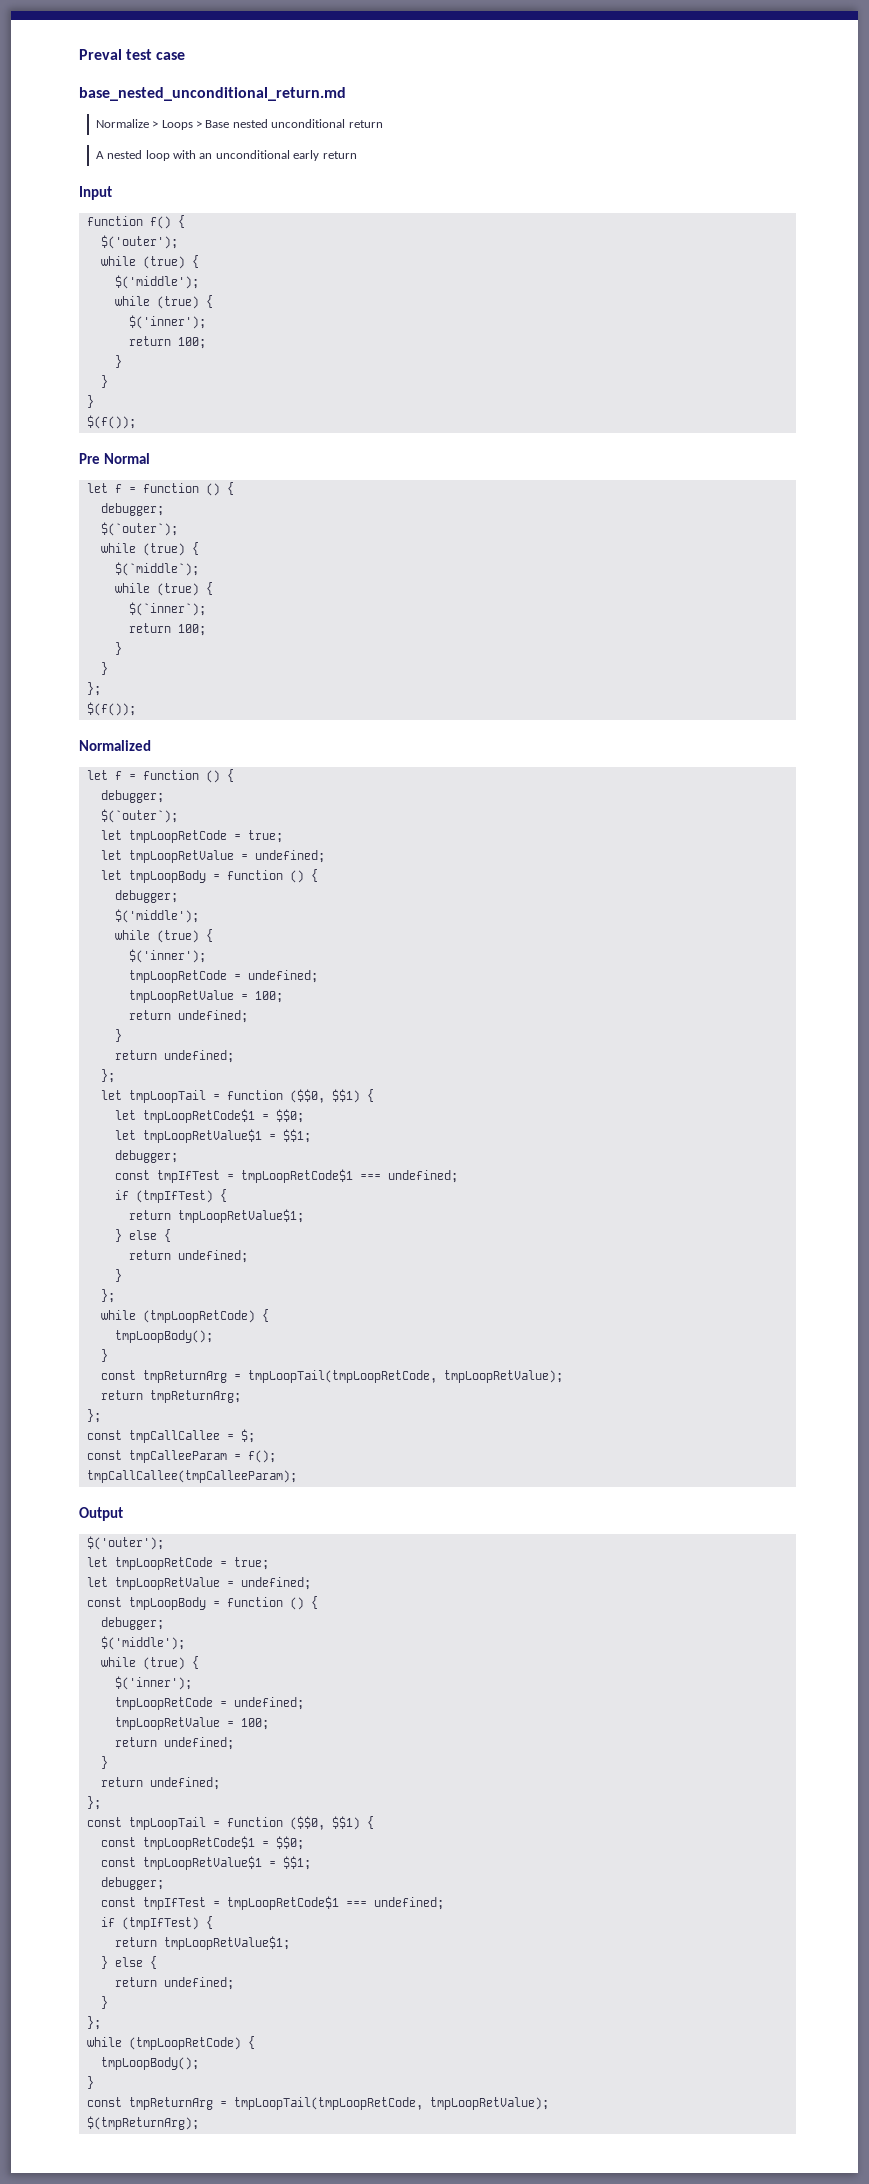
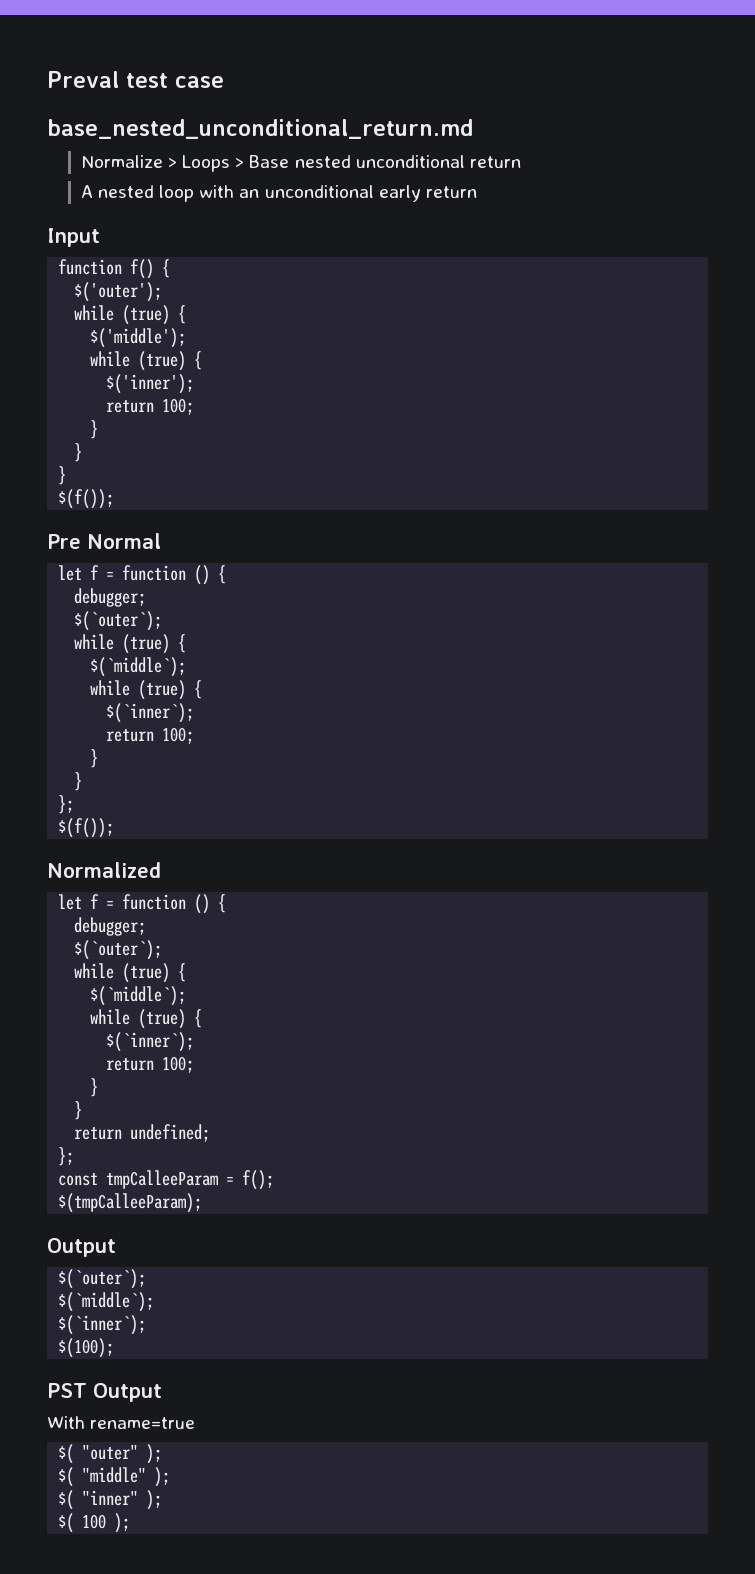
[100,830,283,843] [100,850,325,863] [100,869,318,883] [114,890,178,903] [114,909,199,923] [114,929,213,943] [128,949,206,963] [128,970,318,983] [128,990,283,1003] [128,1010,248,1023] [114,1029,122,1042] [114,1050,234,1063] [100,1069,115,1083] [100,1089,374,1103] [114,1109,304,1123] [114,1129,311,1143] [114,1150,178,1163] [114,1169,458,1183] [114,1189,227,1203] [128,1209,304,1223] [114,1229,171,1242] [128,1250,248,1263] [114,1269,122,1282] [100,1289,115,1303] [100,1309,269,1323] [114,1330,213,1343] [100,1349,108,1362] [100,1370,563,1383] [100,1390,241,1403] [86,1409,101,1423] [86,1429,255,1443] [86,1450,276,1463] [86,1470,297,1483] [79,1507,123,1521] [86,1536,164,1550] [86,1557,269,1570] [86,1577,311,1590] [86,1596,318,1610] [100,1617,164,1630] [100,1636,185,1650] [100,1656,199,1670] [114,1676,192,1690] [114,1697,304,1710] [114,1717,269,1730] [114,1737,234,1750] let tmpLoopRetCode = true; // let tmpLoopRetValue = undefined; // let tmpLoopBody = function () { // debugger; // $('middle'); // while (true) { // $('inner'); // tmpLoopRetCode = undefined; // tmpLoopRetValue = 100; // return undefined; // } // return undefined; // }; // let tmpLoopTail = function ($$0, $$1) { // let tmpLoopRetCode$1 = $$0; // let tmpLoopRetValue$1 = $$1; // debugger; // const tmpIfTest = tmpLoopRetCode$1 === undefined; // if (tmpIfTest) { // return tmpLoopRetValue$1; // } else { // return undefined; // } // }; // while (tmpLoopRetCode) { // tmpLoopBody(); // } // const tmpReturnArg = tmpLoopTail(tmpLoopRetCode, tmpLoopRetValue); // return tmpReturnArg; // }; // const tmpCallCallee = $; // const tmpCalleeParam = f(); // tmpCallCallee(tmpCalleeParam); // Output // $('outer'); // let tmpLoopRetCode = true; // let tmpLoopRetValue = undefined; // const tmpLoopBody = function () { // debugger; // $('middle'); // while (true) { // $('inner'); // tmpLoopRetCode = undefined; // tmpLoopRetValue = 100; // return undefined; -> [74,963,187,983] [90,986,187,1006] [90,1009,203,1029] [106,1032,195,1052] [106,1056,195,1073] [90,1078,99,1097] while (true) { // $(`middle`); // while (true) { // $(`inner`); // return 100; // }
[128,1816,374,1830] [100,1836,304,1850] [100,1856,311,1870] [100,1877,164,1890] [100,1896,444,1910] [100,1916,213,1930] [114,1936,290,1950] [100,1956,157,1969] [114,1977,234,1990] [100,1996,108,2009] [86,2016,101,2030] [86,2036,255,2050] [100,2057,199,2070] [86,2076,94,2089] [86,2097,549,2110] [86,2116,199,2130] tmpLoopTail = function ($$0, $$1) { // const tmpLoopRetCode$1 = $$0; // const tmpLoopRetValue$1 = $$1; // debugger; // const tmpIfTest = tmpLoopRetCode$1 === undefined; // if (tmpIfTest) { // return tmpLoopRetValue$1; // } else { // return undefined; // } // }; // while (tmpLoopRetCode) { // tmpLoopBody(); // } // const tmpReturnArg = tmpLoopTail(tmpLoopRetCode, tmpLoopRetValue); // $(tmpReturnArg); -> [106,1170,275,1190] [58,1193,203,1213] [47,1238,116,1257] [58,1269,147,1289] [58,1292,155,1312] [58,1315,147,1335] [58,1338,115,1358] [47,1383,162,1402] [47,1416,196,1429] [58,1444,163,1464] [58,1467,171,1487] [58,1490,163,1510] [58,1513,131,1533] tmpCalleeParam = f(); // $(tmpCalleeParam); // Output // $(`outer`); // $(`middle`); // $(`inner`); // $(100); // PST Output // With rename=true // $( "outer" ); // $( "middle" ); // $( "inner" ); // $( 100 );

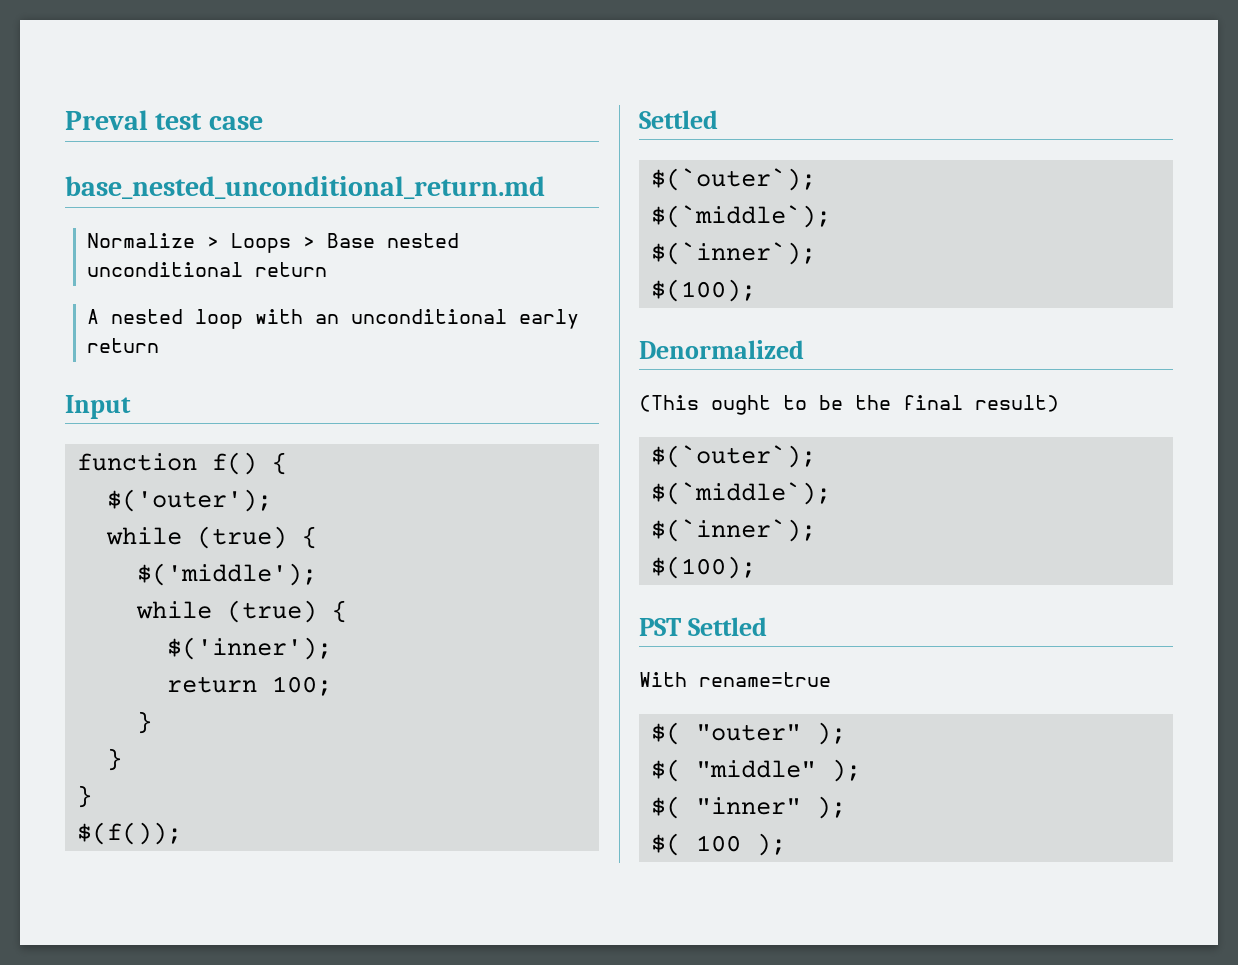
[47,533,161,549] [58,565,227,585] [74,588,147,607] [74,611,163,631] [74,634,187,654] [90,657,187,677] [90,680,203,700] [106,703,195,723] [106,727,195,744] [90,749,99,768] [74,772,83,791] [58,795,75,814] [58,818,115,838] [47,862,161,878] [58,894,227,914] [74,917,147,936] [74,940,163,960] [74,963,187,983] [90,986,187,1006] [90,1009,203,1029] [106,1032,195,1052] [106,1056,195,1073] [90,1078,99,1097] [74,1101,83,1120] [74,1124,211,1142] [58,1147,75,1166] [58,1170,275,1190] [58,1193,203,1213] [47,1238,116,1257] Pre Normal // let f = function () { // debugger; // $(`outer`); // while (true) { // $(`middle`); // while (true) { // $(`inner`); // return 100; // } // } // }; // $(f()); // Normalized // let f = function () { // debugger; // $(`outer`); // while (true) { // $(`middle`); // while (true) { // $(`inner`); // return 100; // } // } // return undefined; // }; // const tmpCalleeParam = f(); // $(tmpCalleeParam); // Output -> [639,110,718,129] [650,168,816,191] [650,205,831,228] [650,242,816,265] [650,279,756,302] [639,340,804,359] [639,395,1059,415] Settled // $(`outer`); // $(`middle`); // $(`inner`); // $(100); // Denormalized // (This ought to be the final result)
[93,1383,162,1402] Output -> [687,617,767,636] Settled

